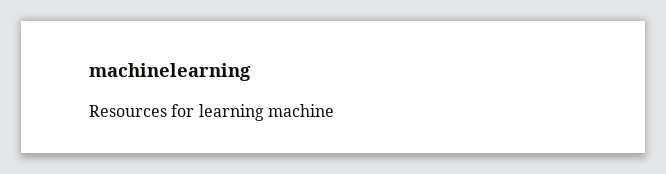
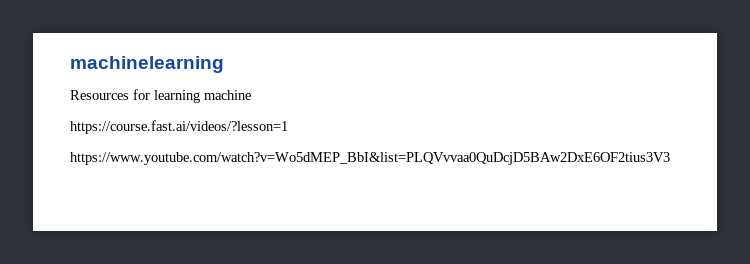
(334, 110) none -> [70,120,288,134] [70,152,670,165] // https://course.fast.ai/videos/?lesson=1 // https://www.youtube.com/watch?v=Wo5dMEP_BbI&list=PLQVvvaa0QuDcjD5BAw2DxE6OF2tius3V3

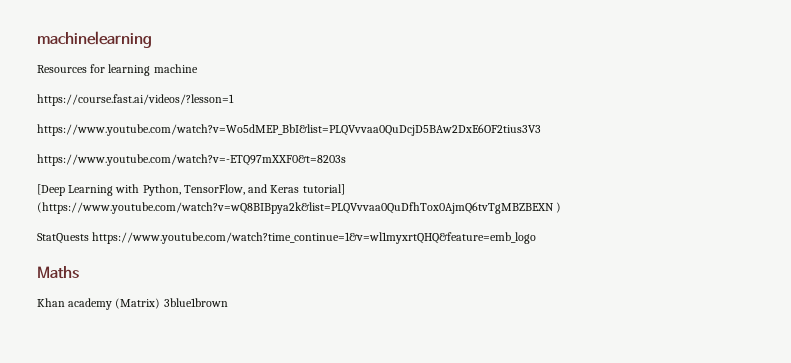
(670, 158) none -> [37,154,346,166] [37,184,345,196] [37,202,562,214] [37,232,537,244] [37,266,79,279] [37,298,228,310] // https://www.youtube.com/watch?v=-ETQ97mXXF0&t=8203s // [Deep Learning with Python, TensorFlow, and Keras tutorial] (https://www.youtube.com/watch?v=wQ8BIBpya2k&list=PLQVvvaa0QuDfhTox0AjmQ6tvTgMBZBEXN ) // StatQuests https://www.youtube.com/watch?time_continue=1&v=wl1myxrtQHQ&feature=emb_logo // Maths // Khan academy (Matrix) 3blue1brown

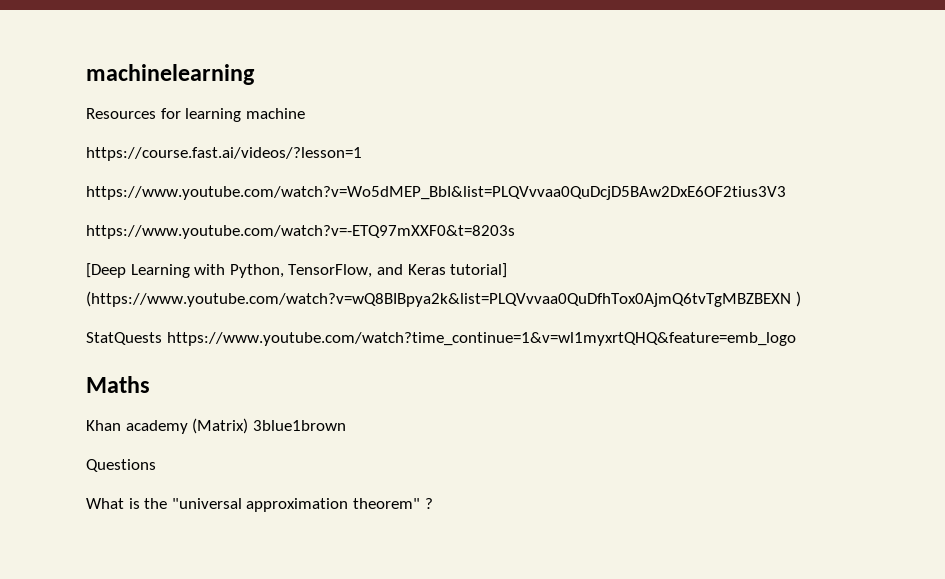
(228, 302) none -> [86,459,156,472] [86,498,433,512] // Questions // What is the "universal approximation theorem" ?

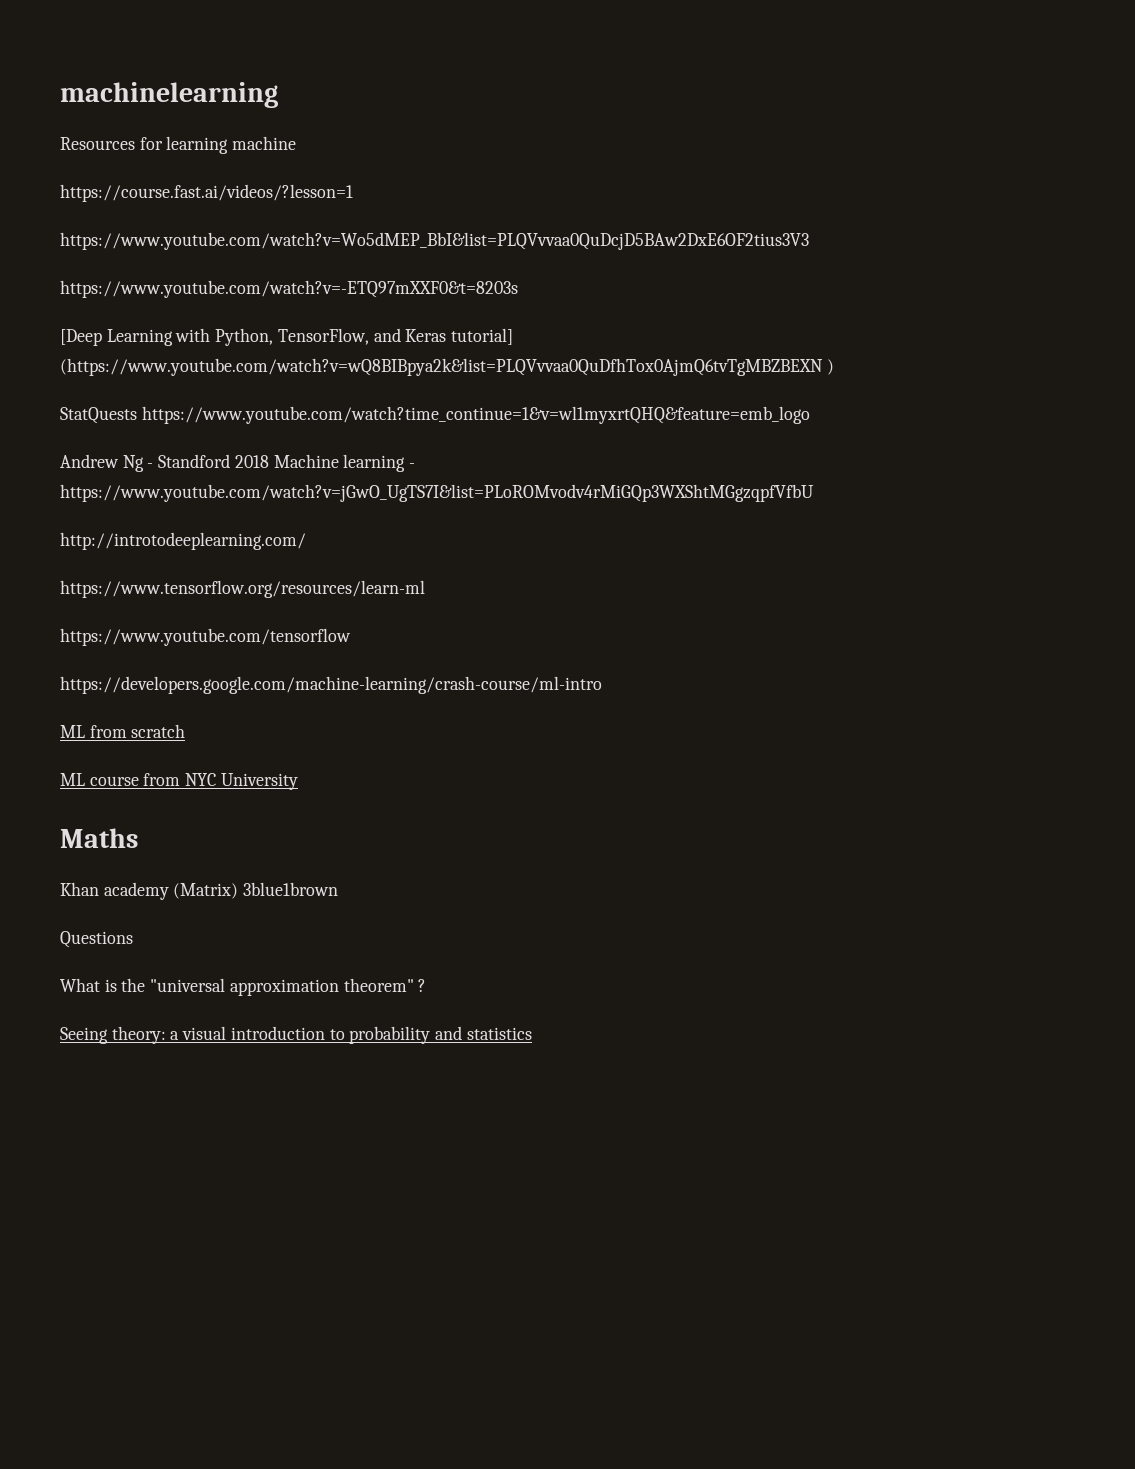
(796, 339) none -> [60,454,416,472] [60,484,814,502] [60,532,306,550] [60,580,425,598] [60,628,351,646] [60,676,602,694] [60,724,186,738] [60,773,298,790] // Andrew Ng - Standford 2018 Machine learning - https://www.youtube.com/watch?v=jGwO_UgTS7I&list=PLoROMvodv4rMiGQp3WXShtMGgzqpfVfbU // http://introtodeeplearning.com/ // https://www.tensorflow.org/resources/learn-ml // https://www.youtube.com/tensorflow // https://developers.google.com/machine-learning/crash-course/ml-intro // ML from scratch // ML course from NYC University
(433, 503) none -> [60,1026,532,1044] // Seeing theory: a visual introduction to probability and statistics

